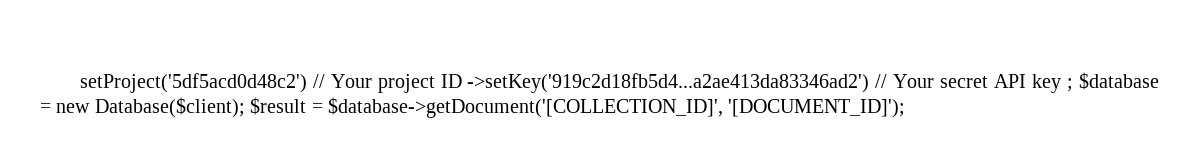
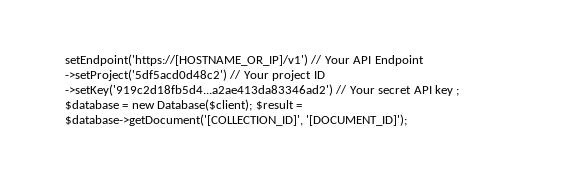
[79,73,307,93] setProject('5df5acd0d48c2') -> [65,54,424,66] [65,69,227,81] setEndpoint('https://[HOSTNAME_OR_IP]/v1') // Your API Endpoint ->setProject('5df5acd0d48c2')

